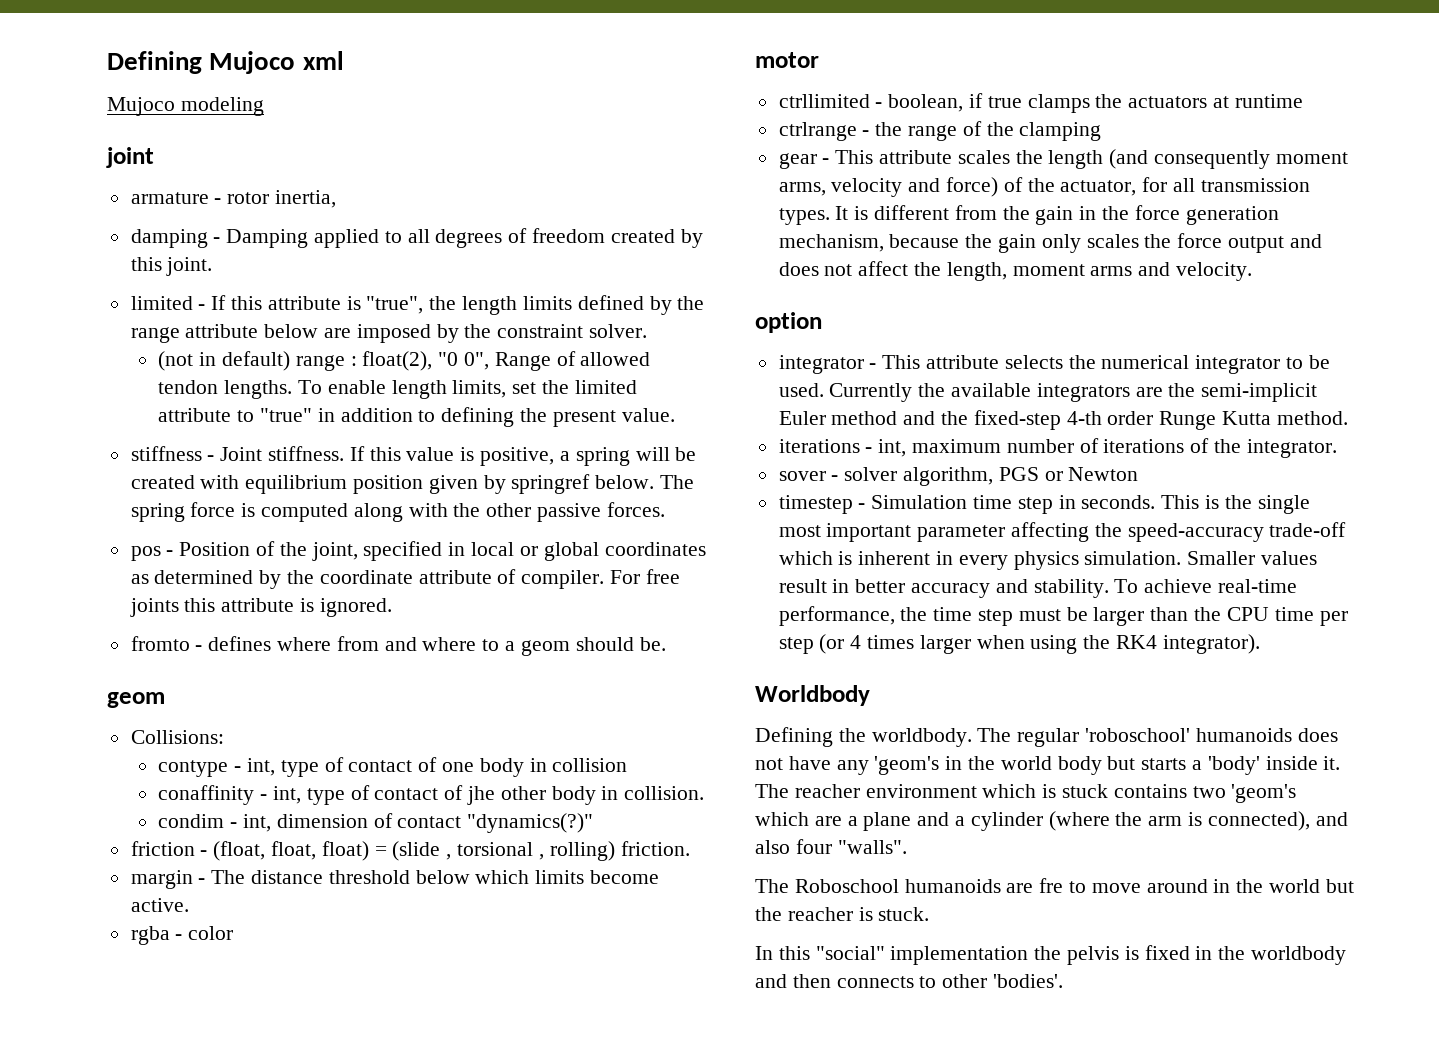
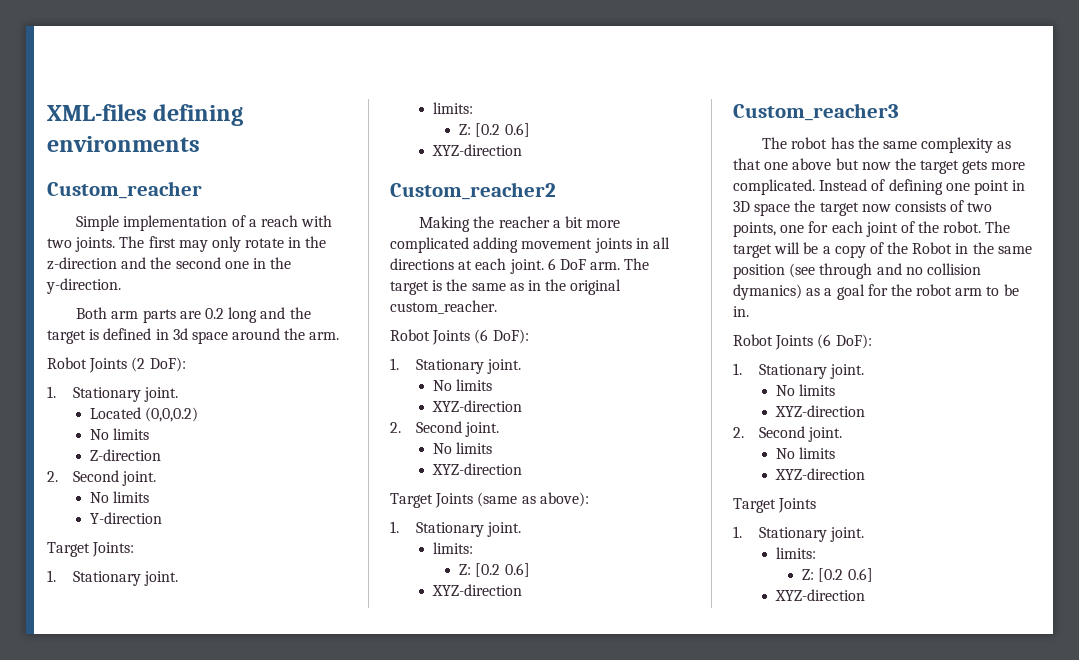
[107,51,344,74] [107,97,264,116] [106,147,154,168] [130,190,337,208] [130,228,703,248] [130,257,213,276] [130,295,705,315] [130,324,648,343] [158,351,651,371] [158,380,637,399] [158,407,675,427] [130,446,697,466] [130,474,695,494] [130,502,665,522] [130,541,706,561] [130,569,680,589] [129,598,392,617] [130,636,666,656] [107,692,165,708] [130,730,224,744] [158,757,628,777] [158,785,705,805] [158,813,594,833] [130,841,690,861] [130,870,660,889] [130,898,189,912] [130,926,234,945] [755,52,819,68] [778,93,1303,113] [778,121,1102,141] [778,149,1348,169] [778,177,1310,197] [778,205,1279,225] [778,233,1322,253] [778,261,1253,281] [755,312,822,333] [778,355,1330,374] [778,383,1318,402] [778,410,1348,430] [778,438,1337,458] [778,467,1139,486] [778,495,1310,514] [778,522,1347,542] [778,551,1318,570] [778,579,1298,598] [778,606,1348,626] [778,634,1260,654] [755,685,870,706] [755,727,1338,747] [755,756,1341,775] [755,784,1297,803] [755,811,1348,831] [755,839,907,854] [755,878,1354,893] [755,907,930,921] [755,945,1347,965] [755,974,1064,988] Defining Mujoco xml // Mujoco modeling // joint // armature - rotor inertia, // damping - Damping applied to all degrees of freedom created by this joint. // limited - If this attribute is "true", the length limits defined by the range attribute below are imposed by the constraint solver. // (not in default) range : float(2), "0 0", Range of allowed tendon lengths. To enable length limits, set the limited attribute to "true" in addition to defining the present value. // stiffness - Joint stiffness. If this value is positive, a spring will be created with equilibrium position given by springref below. The spring force is computed along with the other passive forces. // pos - Position of the joint, specified in local or global coordinates as determined by the coordinate attribute of compiler. For free joints this attribute is ignored. // fromto - defines where from and where to a geom should be. // geom // Collisions: // contype - int, type of contact of one body in collision // conaffinity - int, type of contact of jhe other body in collision. // condim - int, dimension of contact "dynamics(?)" // friction - (float, float, float) = (slide , torsional , rolling) friction. // margin - The distance threshold below which limits become active. // rgba - color // motor // ctrllimited - boolean, if true clamps the actuators at runtime // ctrlrange - the range of the clamping // gear - This attribute scales the length (and consequently moment arms, velocity and force) of the actuator, for all transmission types. It is different from the gain in the force generation mechanism, because the gain only scales the force output and does not affect the length, moment arms and velocity. // option // integrator - This attribute selects the numerical integrator to be used. Currently the available integrators are the semi-implicit Euler method and the fixed-step 4-th order Runge Kutta method. // iterations - int, maximum number of iterations of the integrator. // sover - solver algorithm, PGS or Newton // timestep - Simulation time step in seconds. This is the single most important parameter affecting the speed-accuracy trade-off which is inherent in every physics simulation. Smaller values result in better accuracy and stability. To achieve real-time performance, the time step must be larger than the CPU time per step (or 4 times larger when using the RK4 integrator). // Worldbody // Defining the worldbody. The regular 'roboschool' humanoids does not have any 'geom's in the world body but starts a 'body' inside it. The reacher environment which is stuck contains two 'geom's which are a plane and a cylinder (where the arm is connected), and also four "walls". // The Roboschool humanoids are fre to move around in the world but the reacher is stuck. // In this "social" implementation the pelvis is fixed in the worldbody and then connects to other 'bodies'. -> [47,104,244,126] [47,136,200,152] [47,181,202,199] [76,215,333,231] [47,236,327,252] [47,257,292,270] [46,278,121,294] [76,307,311,323] [47,328,340,344] [47,357,186,373] [47,386,179,402] [90,407,199,422] [90,428,150,440] [90,449,162,461] [47,470,157,486] [90,491,150,503] [90,512,163,524] [47,542,135,557] [47,570,179,586] [433,102,474,114] [459,123,530,137] [432,144,523,156] [390,182,556,200] [419,216,621,232] [390,237,670,253] [390,258,650,274] [390,279,622,295] [390,300,497,314] [390,329,529,345] [390,358,522,374] [433,379,493,391] [432,400,523,412] [390,421,500,437] [433,442,493,454] [432,463,523,475] [390,492,589,508] [390,521,522,537] [433,542,474,554] [459,563,530,577] [432,584,523,596] [733,103,899,121] [762,137,1012,153] [733,158,1026,174] [733,179,1026,195] [733,200,993,216] [733,221,1011,237] [733,242,1032,258] [733,263,981,279] [733,284,1019,300] [733,306,749,317] [733,334,872,350] [733,363,865,379] [776,384,836,396] [775,405,866,417] [733,426,843,442] [776,447,836,459] [775,468,866,480] [733,498,817,513] [733,526,865,542] [776,547,817,559] [802,568,873,582] [775,589,866,601] XML-files defining environments // Custom_reacher // Simple implementation of a reach with two joints. The first may only rotate in the z-direction and the second one in the y-direction. // Both arm parts are 0.2 long and the target is defined in 3d space around the arm. // Robot Joints (2 DoF): // 1. Stationary joint. // Located (0,0,0.2) // No limits // Z-direction // 2. Second joint. // No limits // Y-direction // Target Joints: // 1. Stationary joint. // limits: // Z: [0.2 0.6] // XYZ-direction // Custom_reacher2 // Making the reacher a bit more complicated adding movement joints in all directions at each joint. 6 DoF arm. The target is the same as in the original custom_reacher. // Robot Joints (6 DoF): // 1. Stationary joint. // No limits // XYZ-direction // 2. Second joint. // No limits // XYZ-direction // Target Joints (same as above): // 1. Stationary joint. // limits: // Z: [0.2 0.6] // XYZ-direction // Custom_reacher3 // The robot has the same complexity as that one above but now the target gets more complicated. Instead of defining one point in 3D space the target now consists of two points, one for each joint of the robot. The target will be a copy of the Robot in the same position (see through and no collision dymanics) as a goal for the robot arm to be in. // Robot Joints (6 DoF): // 1. Stationary joint. // No limits // XYZ-direction // 2. Second joint. // No limits // XYZ-direction // Target Joints // 1. Stationary joint. // limits: // Z: [0.2 0.6] // XYZ-direction

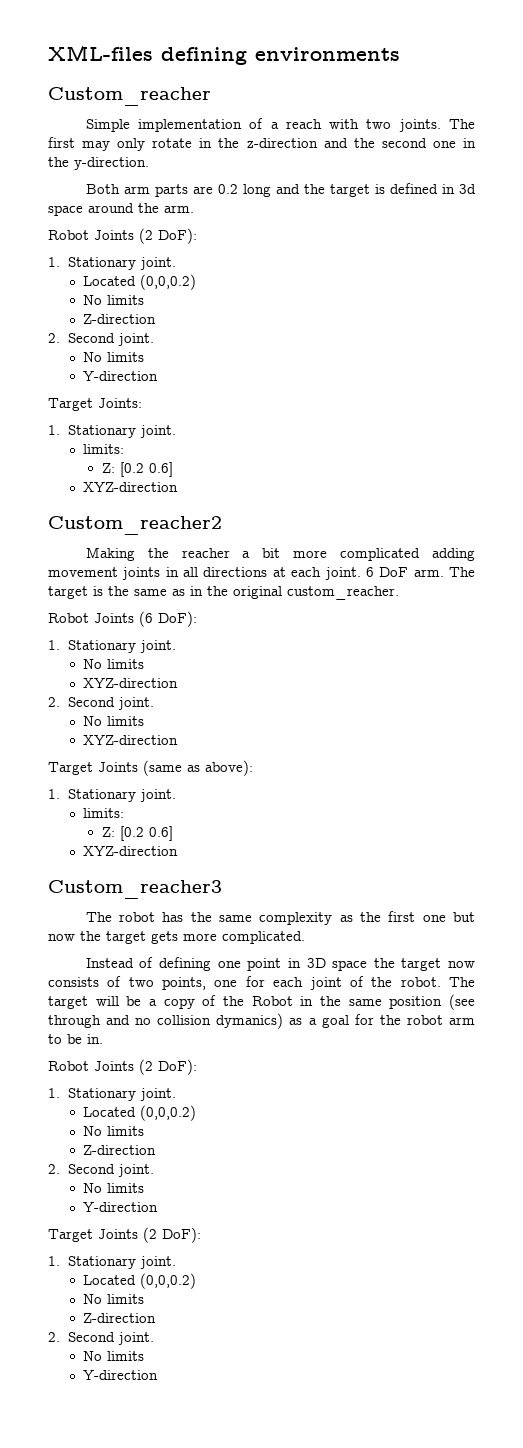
[733,158,832,170] that one above -> [360,911,446,922] the first one
(815, 187) none -> (305, 937) //
[817,334,872,349] [733,363,865,379] [776,384,836,396] [775,405,866,417] [733,426,843,442] [776,447,836,459] [775,468,866,480] [733,498,817,513] [733,526,865,542] [776,547,817,559] [802,568,873,582] [775,589,866,601] (6 DoF): // 1. Stationary joint. // No limits // XYZ-direction // 2. Second joint. // No limits // XYZ-direction // Target Joints // 1. Stationary joint. // limits: // Z: [0.2 0.6] // XYZ-direction -> [139,1059,197,1075] [48,1088,176,1101] [83,1105,197,1121] [83,1126,145,1136] [83,1145,157,1155] [48,1164,154,1177] [83,1183,145,1193] [83,1202,159,1212] [48,1227,201,1243] [48,1256,176,1269] [83,1273,197,1289] [83,1294,145,1304] [83,1313,157,1323] [48,1332,154,1345] [83,1351,145,1361] [83,1370,159,1380] (2 DoF): // 1. Stationary joint. // Located (0,0,0.2) // No limits // Z-direction // 2. Second joint. // No limits // Y-direction // Target Joints (2 DoF): // 1. Stationary joint. // Located (0,0,0.2) // No limits // Z-direction // 2. Second joint. // No limits // Y-direction

